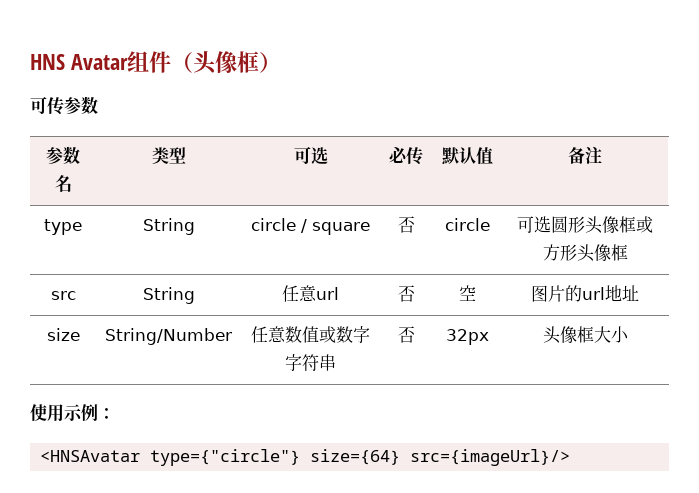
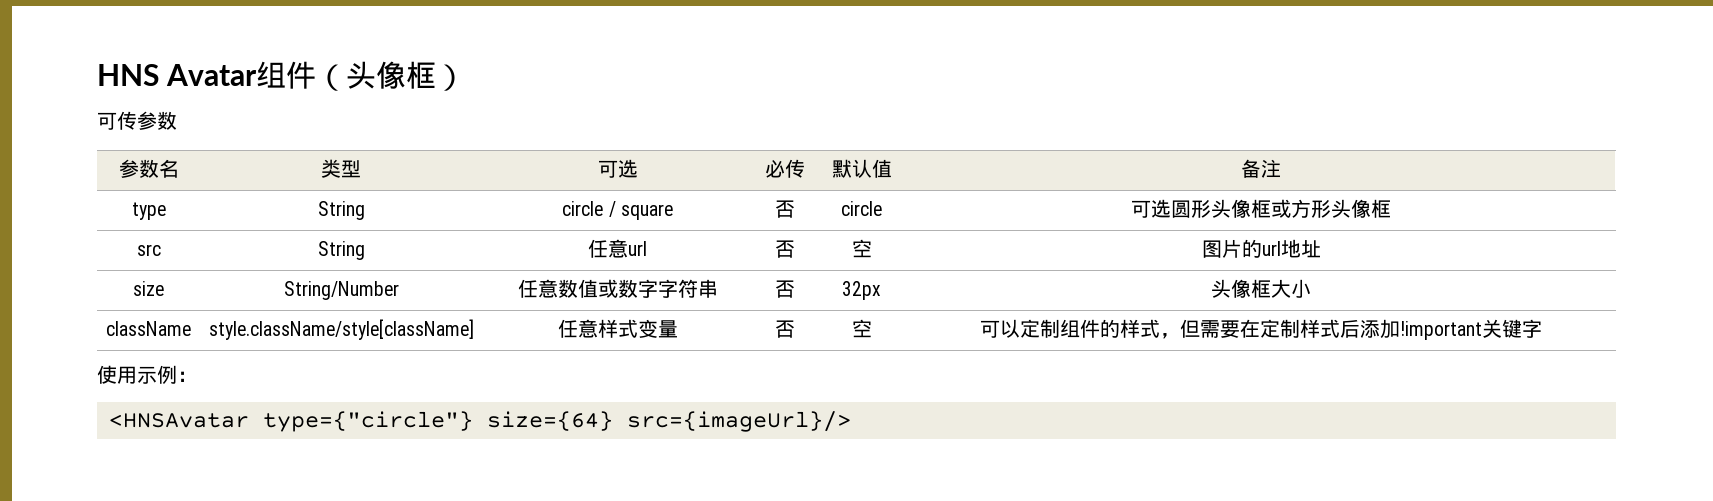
(629, 334) none -> [106,321,191,336] [208,319,474,340] [557,319,678,338] [774,320,795,338] [851,319,872,338] [980,319,1542,340] // className | style.className/style[className] | 任意样式变量 | 否 | 空 | 可以定制组件的样式，但需要在定制样式后添加!important关键字

